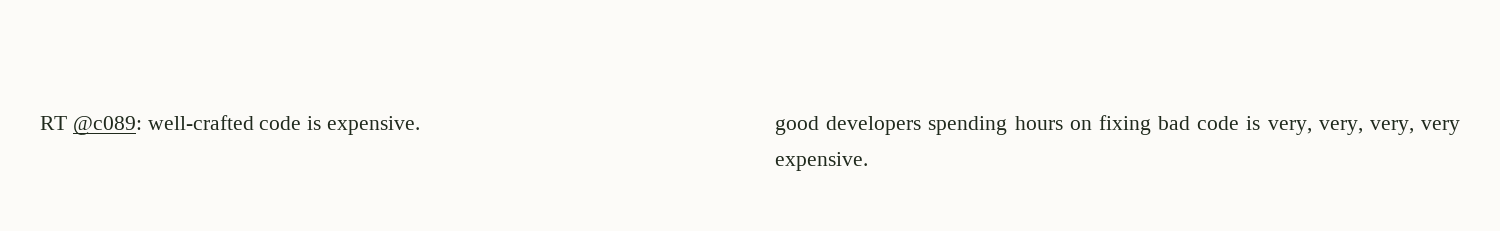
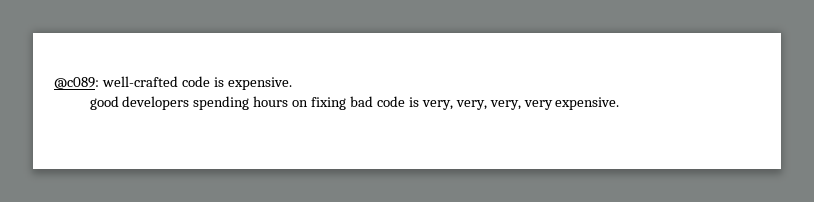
[40,116,67,130] RT -> (54, 83) none

